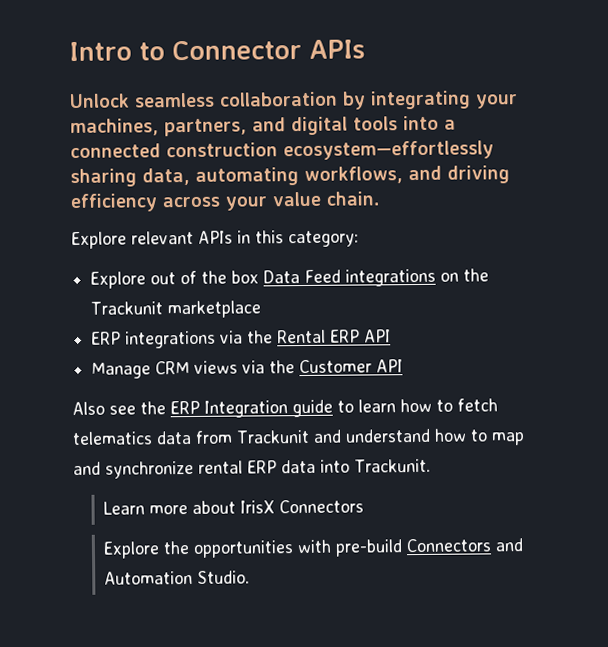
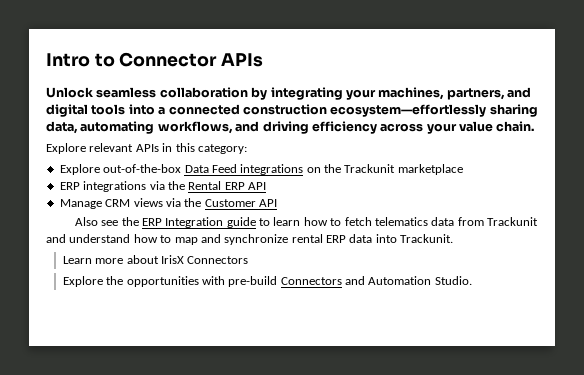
[150,270,260,285] out of the box -> [103,164,182,173] out-of-the-box

